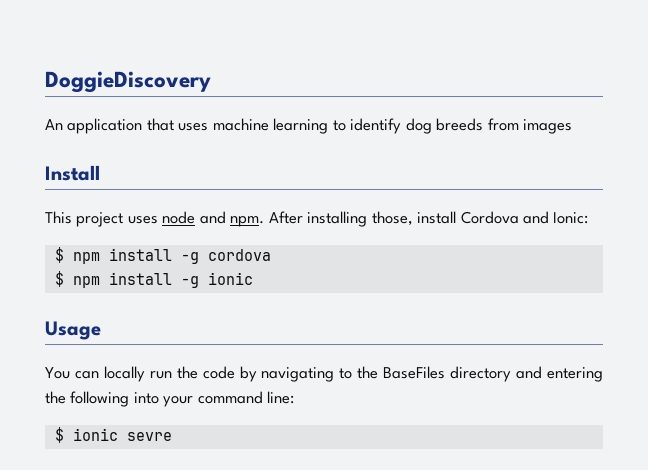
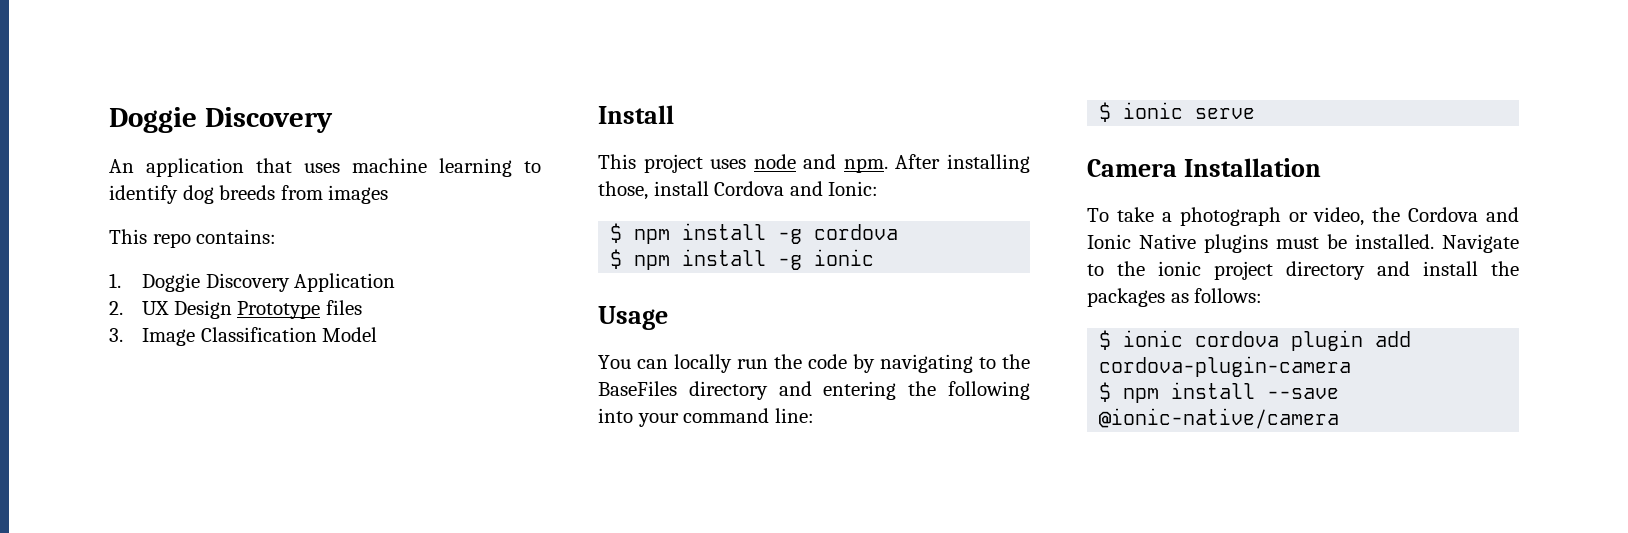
[45,71,211,93] DoggieDiscovery -> [109,107,333,133] Doggie Discovery
(573, 126) none -> [109,229,277,248] [109,273,396,292] [109,300,362,319] [109,327,378,346] // This repo contains: // 1. Doggie Discovery Application // 2. UX Design Prototype files // 3. Image Classification Model
[126,432,172,441] sevre -> [1195,108,1256,119] [1087,158,1321,177] [1087,207,1519,226] [1087,234,1519,253] [1087,261,1519,280] [1087,288,1263,307] [1099,330,1412,351] [1099,356,1352,377] [1099,382,1340,403] [1099,408,1340,429] serve // Camera Installation // To take a photograph or video, the Cordova and Ionic Native plugins must be installed. Navigate to the ionic project directory and install the packages as follows: // $ ionic cordova plugin add cordova-plugin-camera // $ npm install --save @ionic-native/camera

